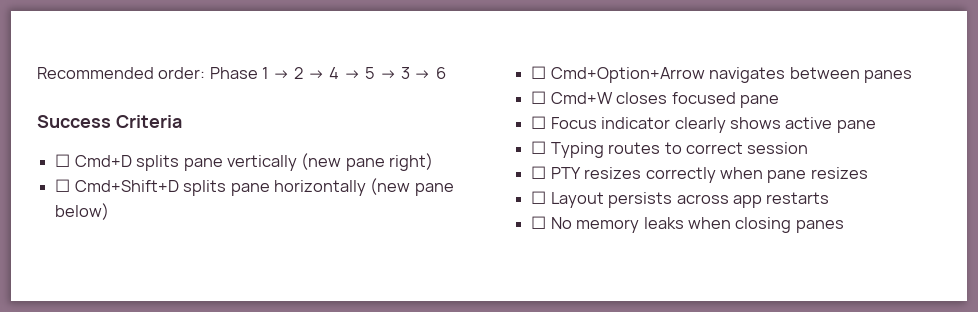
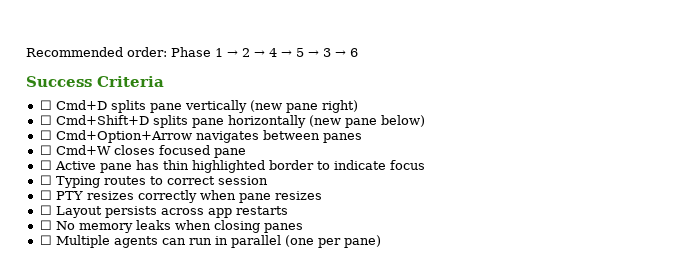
[550,117,876,133] Focus indicator clearly shows active pane -> [54,160,425,173] Active pane has thin highlighted border to indicate focus
(844, 226) none -> [39,235,381,248] // ☐ Multiple agents can run in parallel (one per pane)

